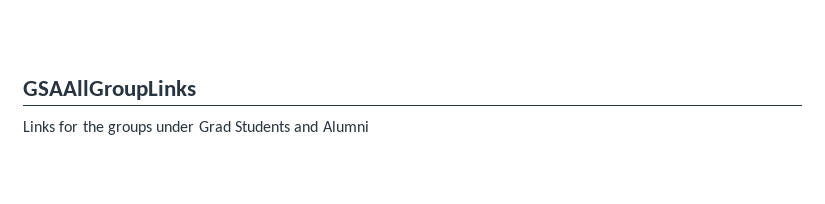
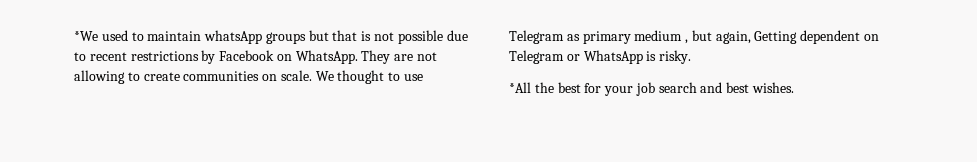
[23,80,196,100] [23,121,369,135] GSAAllGroupLinks // Links for the groups under Grad Students and Alumni -> [74,30,468,44] [74,50,438,64] [74,70,424,84] [509,30,880,44] [509,50,692,64] [509,82,795,96] *We used to maintain whatsApp groups but that is not possible due to recent restrictions by Facebook on WhatsApp. They are not allowing to create communities on scale. We thought to use Telegram as primary medium , but again, Getting dependent on Telegram or WhatsApp is risky. // *All the best for your job search and best wishes.

